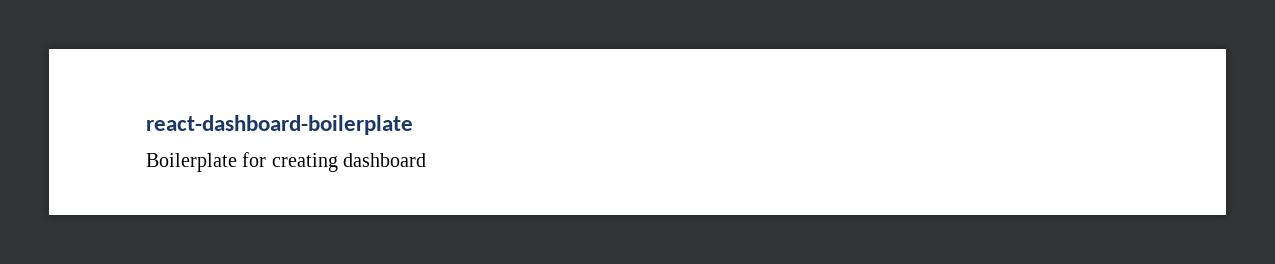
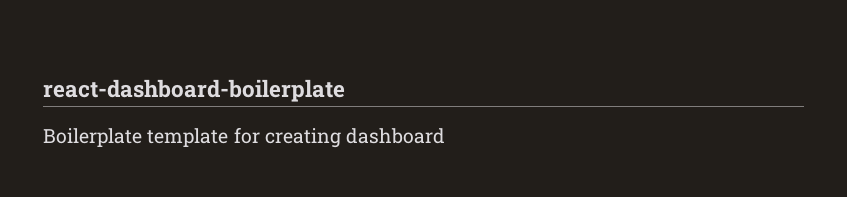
(237, 162) none -> [147,128,229,147] template

